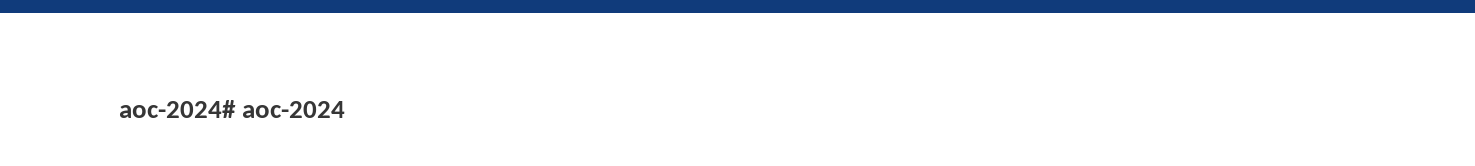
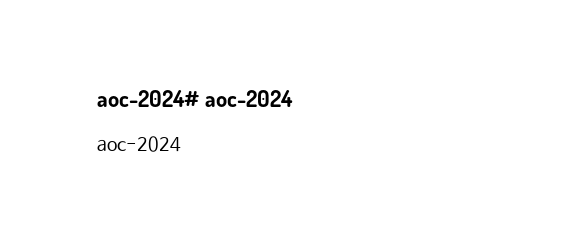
(346, 109) none -> [97,136,181,152] // aoc-2024

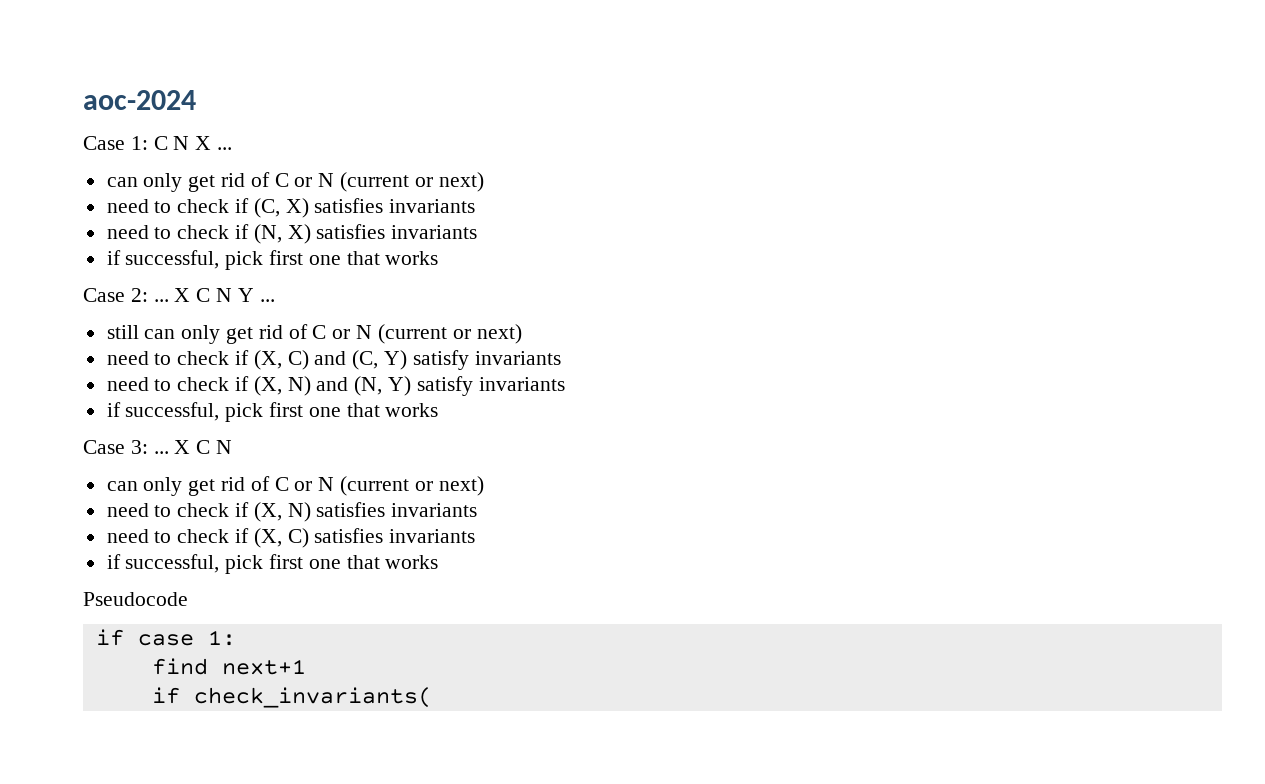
[97,90,199,107] aoc-2024# -> (83, 100) none
[97,136,181,152] aoc-2024 -> [83,136,233,150] [106,172,484,192] [106,198,476,218] [106,224,478,244] [106,250,439,270] [83,288,275,302] [106,324,522,344] [106,350,561,370] [106,376,565,396] [106,402,439,422] [83,440,233,454] [106,476,484,496] [106,502,478,522] [106,528,476,548] [106,554,439,574] [83,592,188,606] [95,629,236,646] [151,658,306,675] [151,687,432,708] Case 1: C N X ... // can only get rid of C or N (current or next) // need to check if (C, X) satisfies invariants // need to check if (N, X) satisfies invariants // if successful, pick first one that works // Case 2: ... X C N Y ... // still can only get rid of C or N (current or next) // need to check if (X, C) and (C, Y) satisfy invariants // need to check if (X, N) and (N, Y) satisfy invariants // if successful, pick first one that works // Case 3: ... X C N // can only get rid of C or N (current or next) // need to check if (X, N) satisfies invariants // need to check if (X, C) satisfies invariants // if successful, pick first one that works // Pseudocode // if case 1: // find next+1 // if check_invariants(

